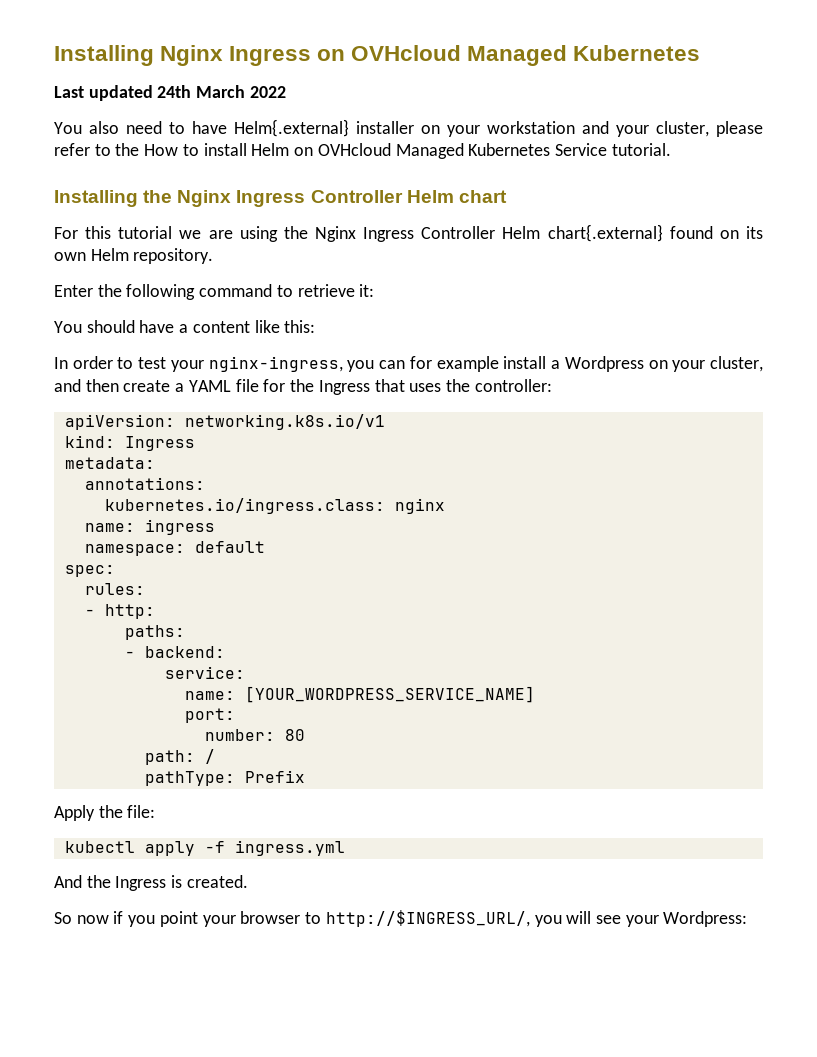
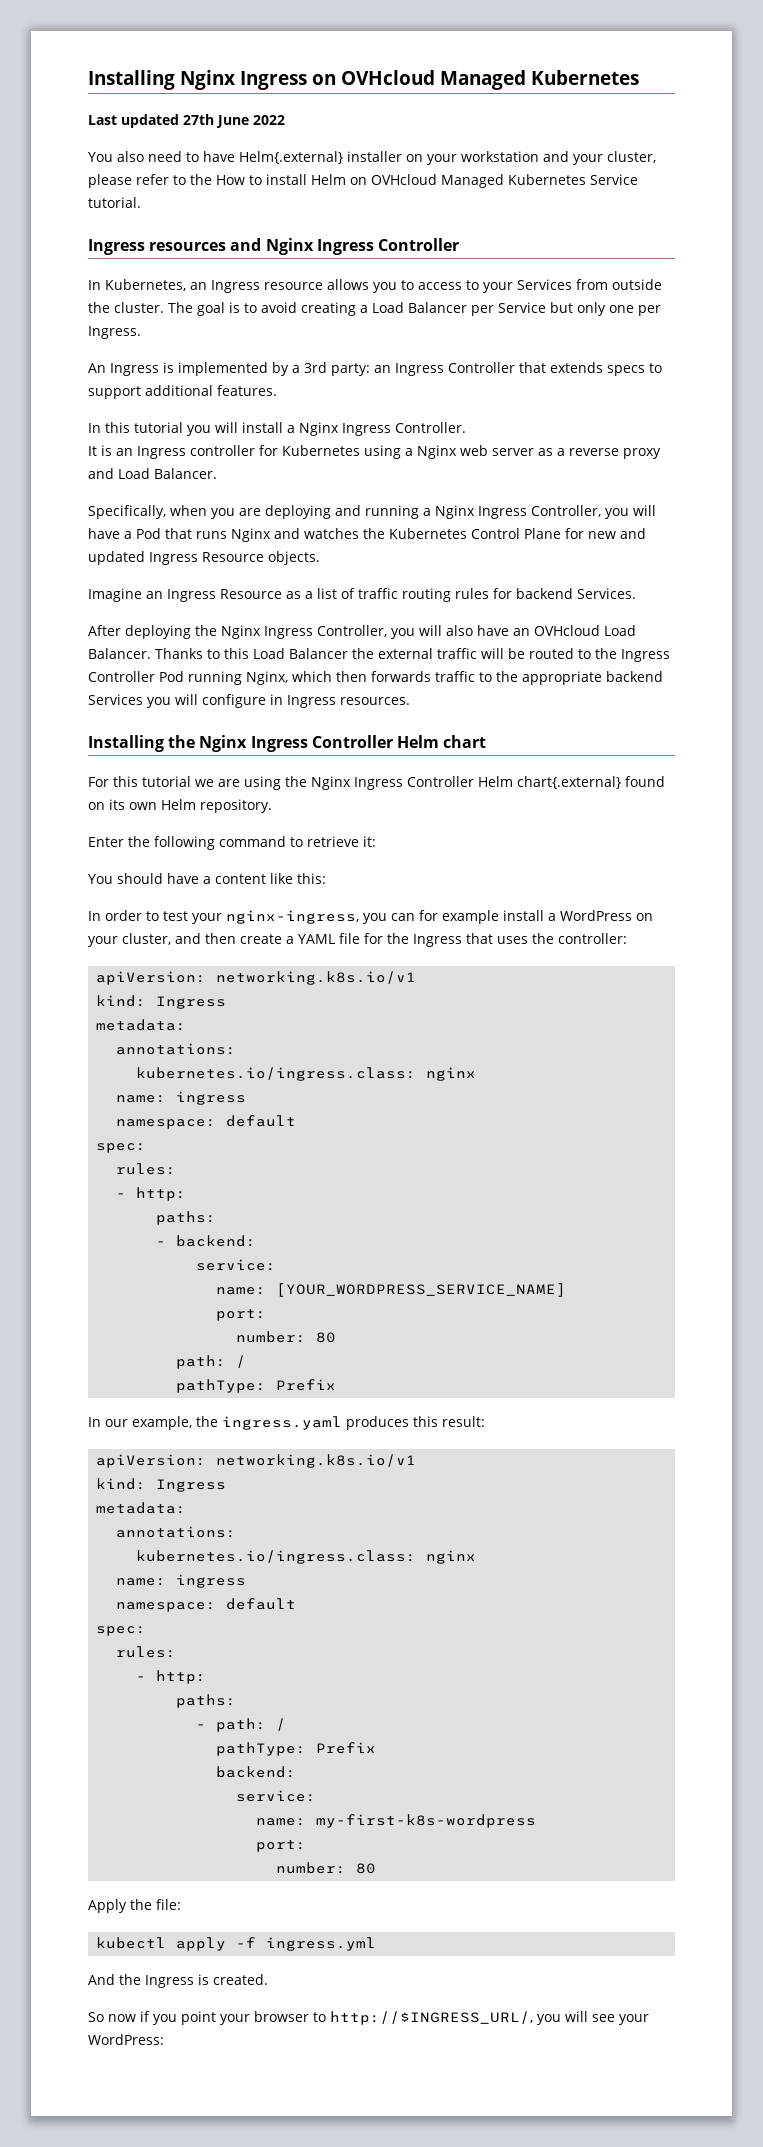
[157,85,246,98] 24th March -> [183,114,249,128] 27th June
(671, 149) none -> [88,238,459,255] [88,279,662,293] [88,302,661,316] [88,326,141,339] [88,362,662,376] [88,385,277,399] [88,422,466,436] [88,445,661,459] [88,468,217,479] [88,505,656,519] [88,528,646,542] [88,551,320,565] [88,588,636,602] [88,625,636,639] [88,648,670,662] [88,671,663,685] [88,694,410,708] // Ingress resources and Nginx Ingress Controller // In Kubernetes, an Ingress resource allows you to access to your Services from outside the cluster. The goal is to avoid creating a Load Balancer per Service but only one per Ingress. // An Ingress is implemented by a 3rd party: an Ingress Controller that extends specs to support additional features. // In this tutorial you will install a Nginx Ingress Controller. // It is an Ingress controller for Kubernetes using a Nginx web server as a reverse proxy and Load Balancer. // Specifically, when you are deploying and running a Nginx Ingress Controller, you will have a Pod that runs Nginx and watches the Kubernetes Control Plane for new and updated Ingress Resource objects. // Imagine an Ingress Resource as a list of traffic routing rules for backend Services. // After deploying the Nginx Ingress Controller, you will also have an OVHcloud Load Balancer. Thanks to this Load Balancer the external traffic will be routed to the Ingress Controller Pod running Nginx, which then forwards traffic to the appropriate backend Services you will configure in Ingress resources.
[564,356,644,372] Wordpress -> [560,910,632,921] WordPress
(305, 776) none -> [88,1416,485,1430] [96,1454,417,1468] [96,1478,227,1492] [96,1502,187,1514] [116,1526,237,1538] [136,1550,477,1564] [116,1574,247,1588] [116,1598,297,1612] [96,1626,147,1636] [116,1646,177,1658] [136,1670,207,1684] [176,1694,237,1708] [196,1718,287,1732] [216,1742,377,1756] [216,1766,297,1778] [236,1790,317,1802] [256,1814,537,1828] [256,1840,307,1852] [276,1862,377,1874] // In our example, the ingress.yaml produces this result: // apiVersion: networking.k8s.io/v1 // kind: Ingress // metadata: // annotations: // kubernetes.io/ingress.class: nginx // name: ingress // namespace: default // spec: // rules: // - http: // paths: // - path: / // pathType: Prefix // backend: // service: // name: my-first-k8s-wordpress // port: // number: 80
[663,911,748,927] Wordpress: -> [88,2034,164,2045] WordPress:

